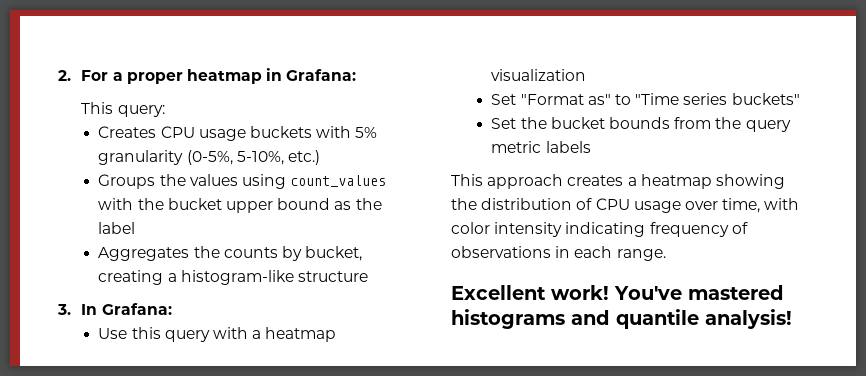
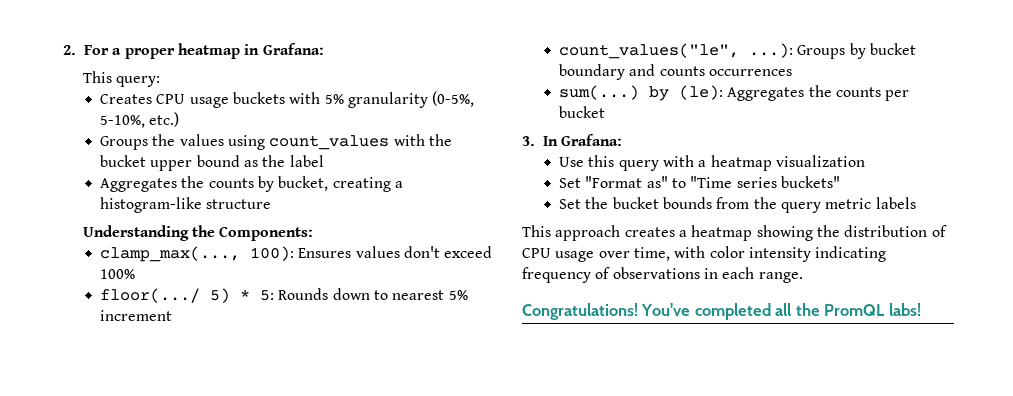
(368, 276) none -> [82,225,314,241] [100,246,493,262] [100,269,136,279] [100,288,468,303] [100,310,173,321] [559,43,917,59] [559,64,793,80] [559,85,910,101] [559,106,606,118] // Understanding the Components: // clamp_max(..., 100): Ensures values don't exceed 100% // floor(.../ 5) * 5: Rounds down to nearest 5% increment // count_values("le", ...): Groups by bucket boundary and counts occurrences // sum(...) by (le): Aggregates the counts per bucket
[451,285,784,300] [451,309,792,329] Excellent work! You've mastered histograms and quantile analysis! -> [522,303,921,320] Congratulations! You've completed all the PromQL labs!

